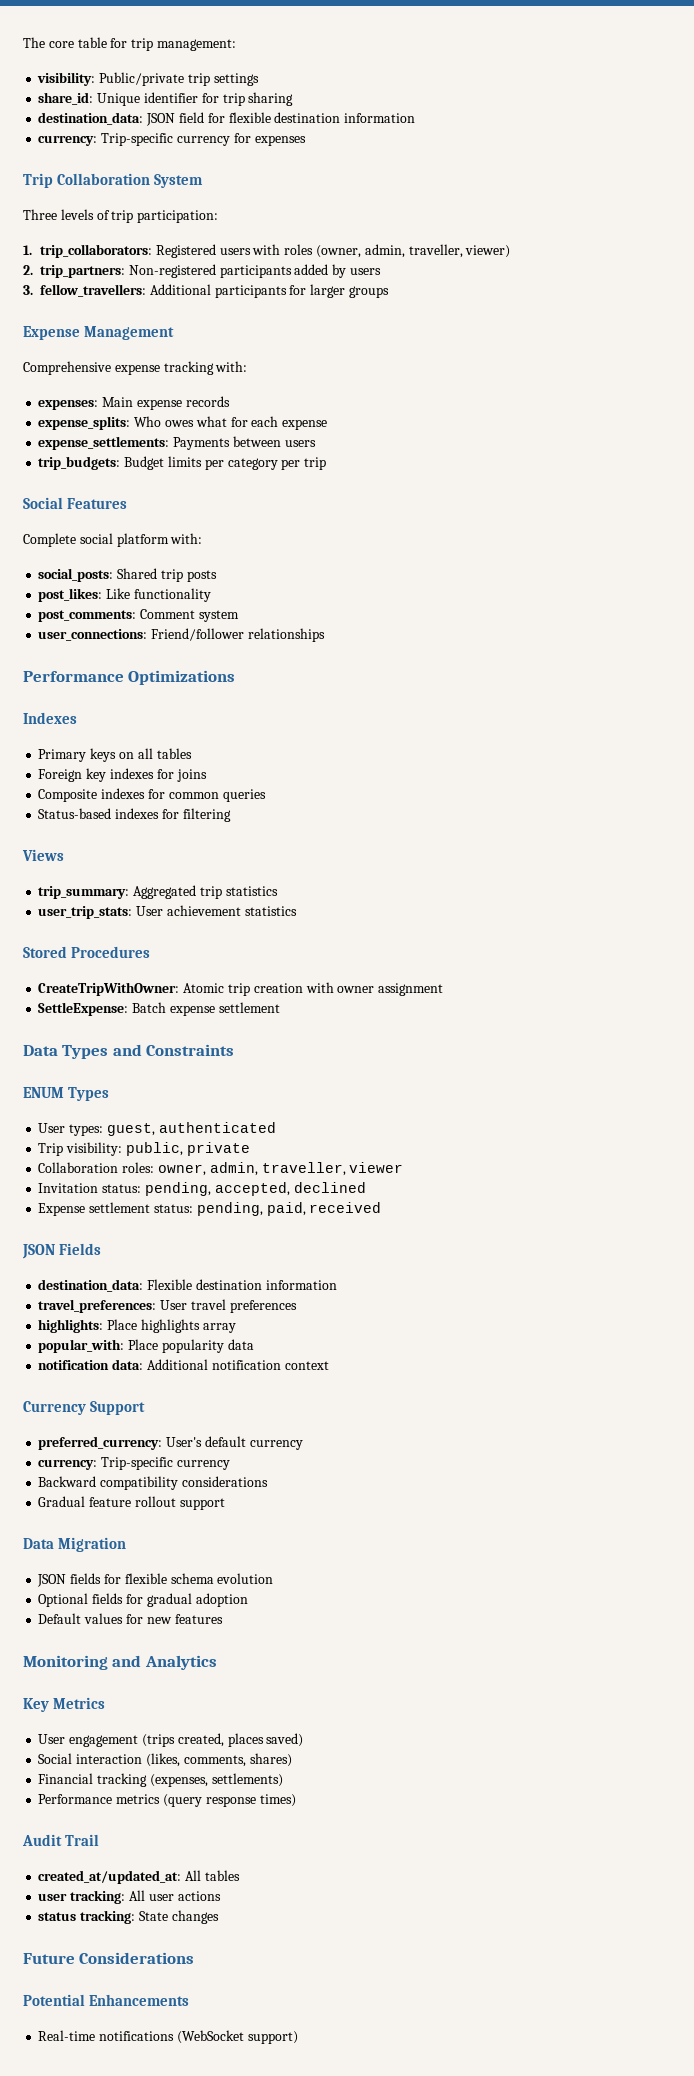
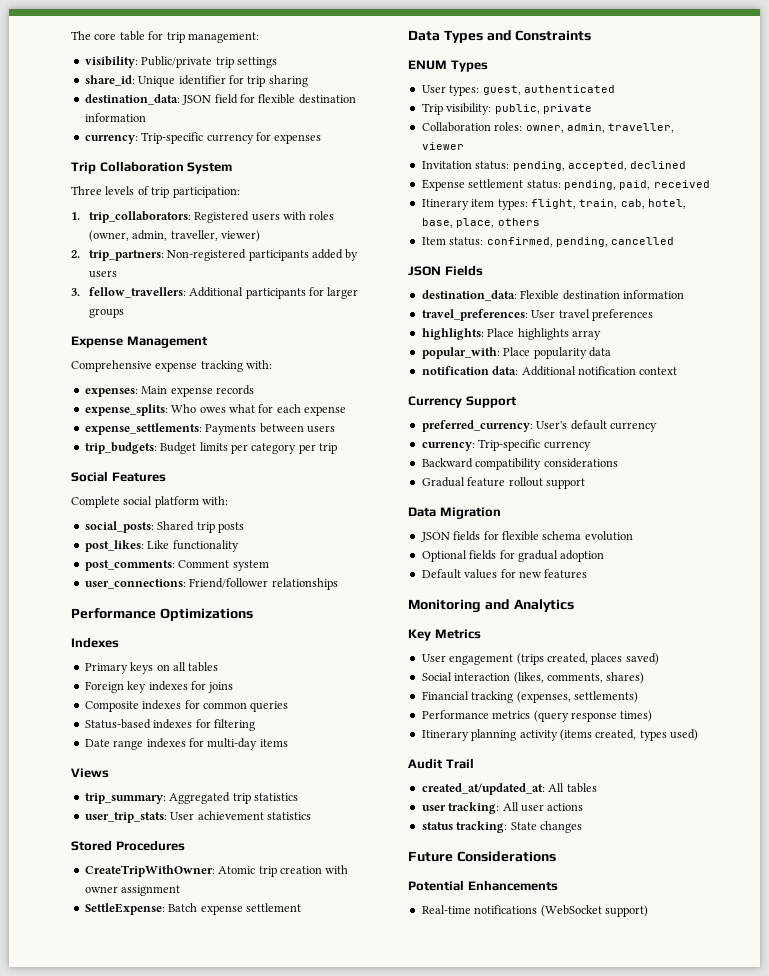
(231, 815) none -> [84,738,288,750] // Date range indexes for multi-day items
(382, 1207) none -> [421,199,686,210] [421,218,540,228] [421,237,675,247] // Itinerary item types: flight, train, cab, hotel, base, place, others // Item status: confirmed, pending, cancelled
(296, 1800) none -> [421,729,698,741] // Itinerary planning activity (items created, types used)

